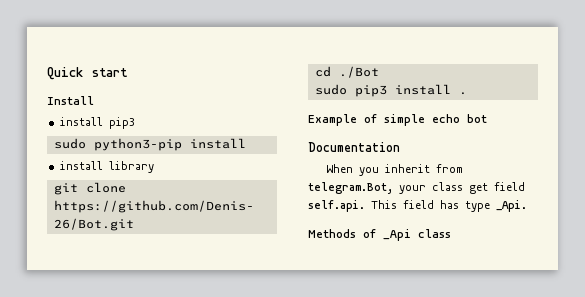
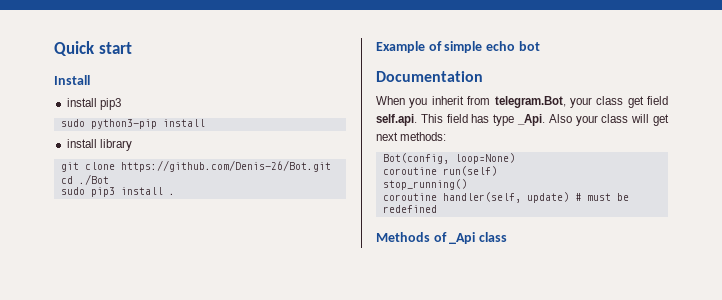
(527, 206) none -> [548,114,669,126] [376,132,447,141] [382,153,515,164] [382,166,497,176] [382,179,467,190] [382,192,629,203] [382,205,437,213] Also your class will get next methods: // Bot(config, loop=None) // coroutine run(self) // stop_running() // coroutine handler(self, update) # must be redefined

